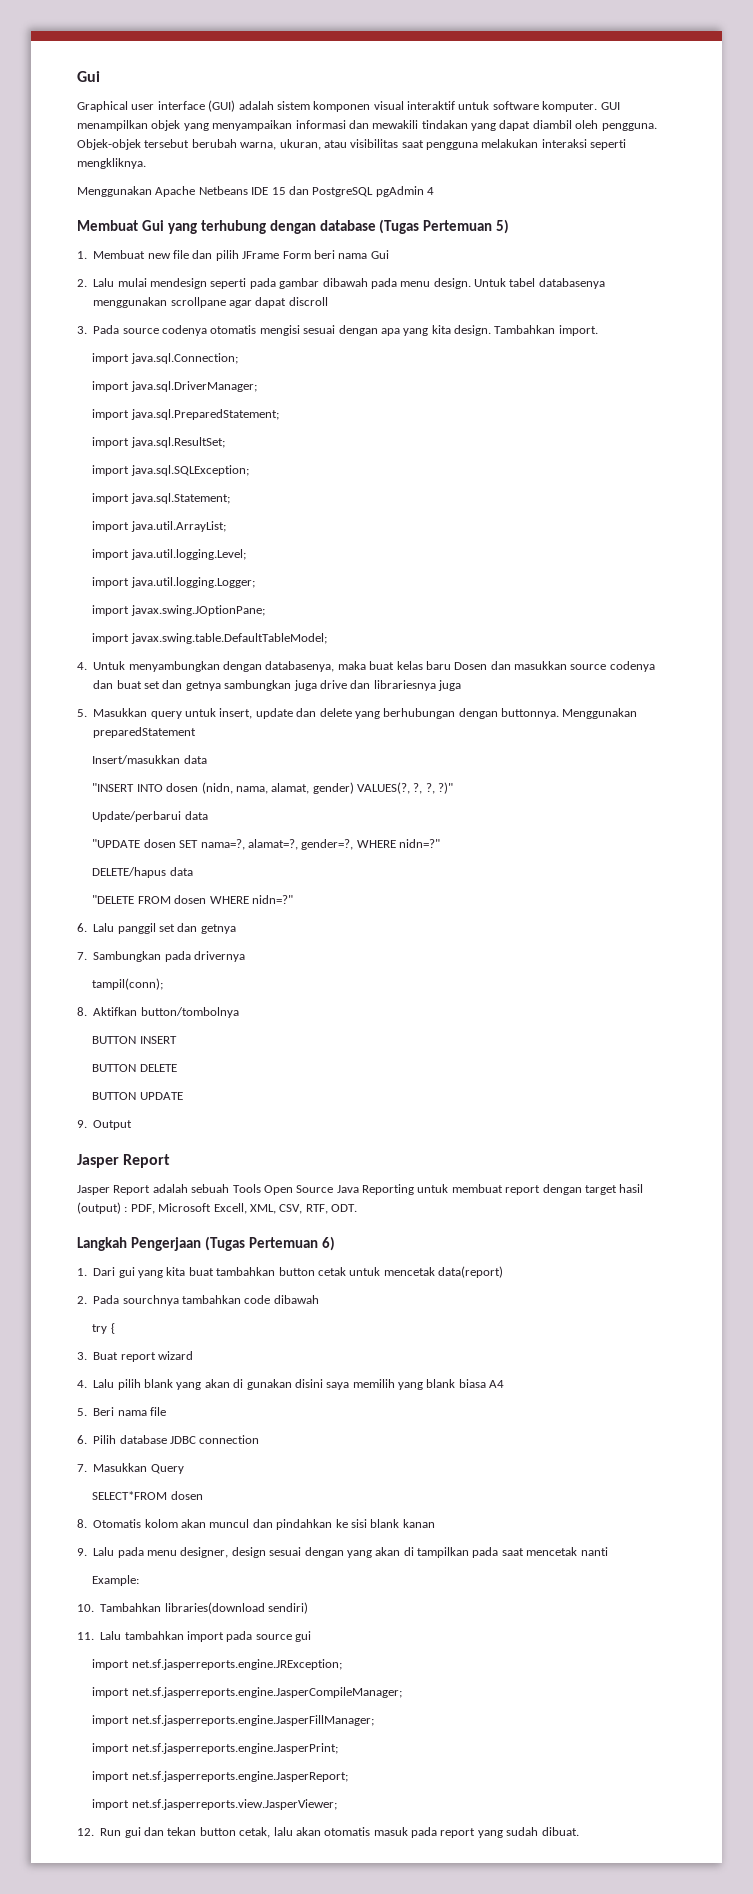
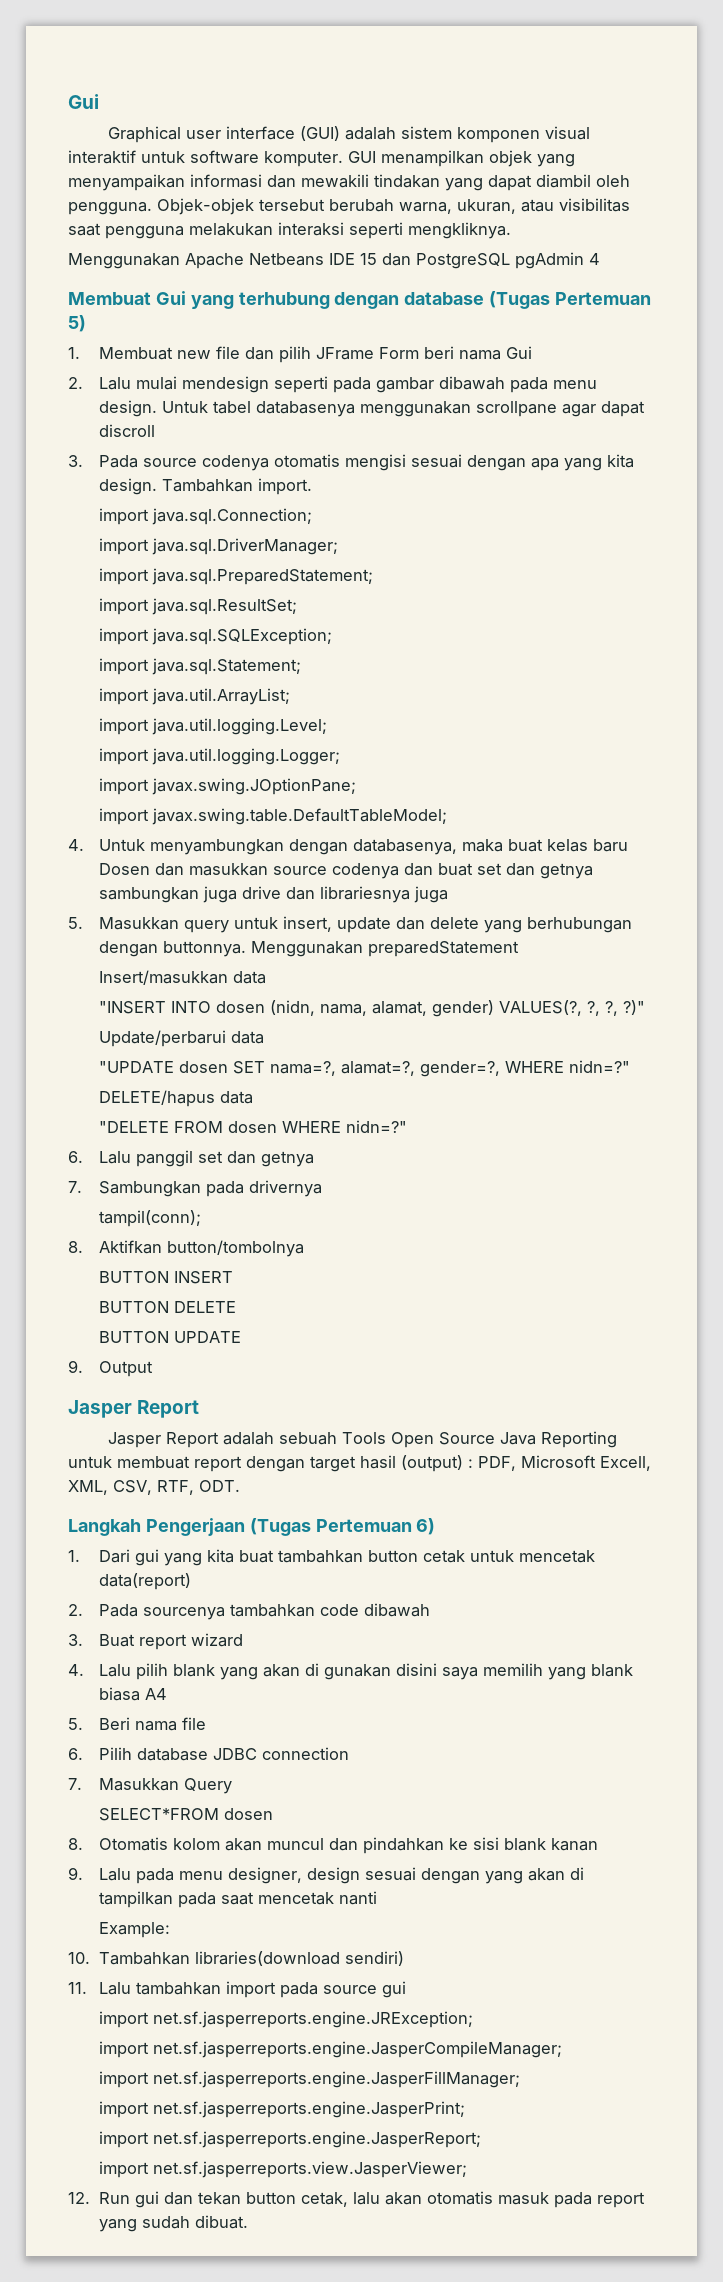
[122,1295,179,1306] sourchnya -> [142,1607,225,1620] sourcenya
[92,1323,115,1334] // try { -> (430, 1610) none

